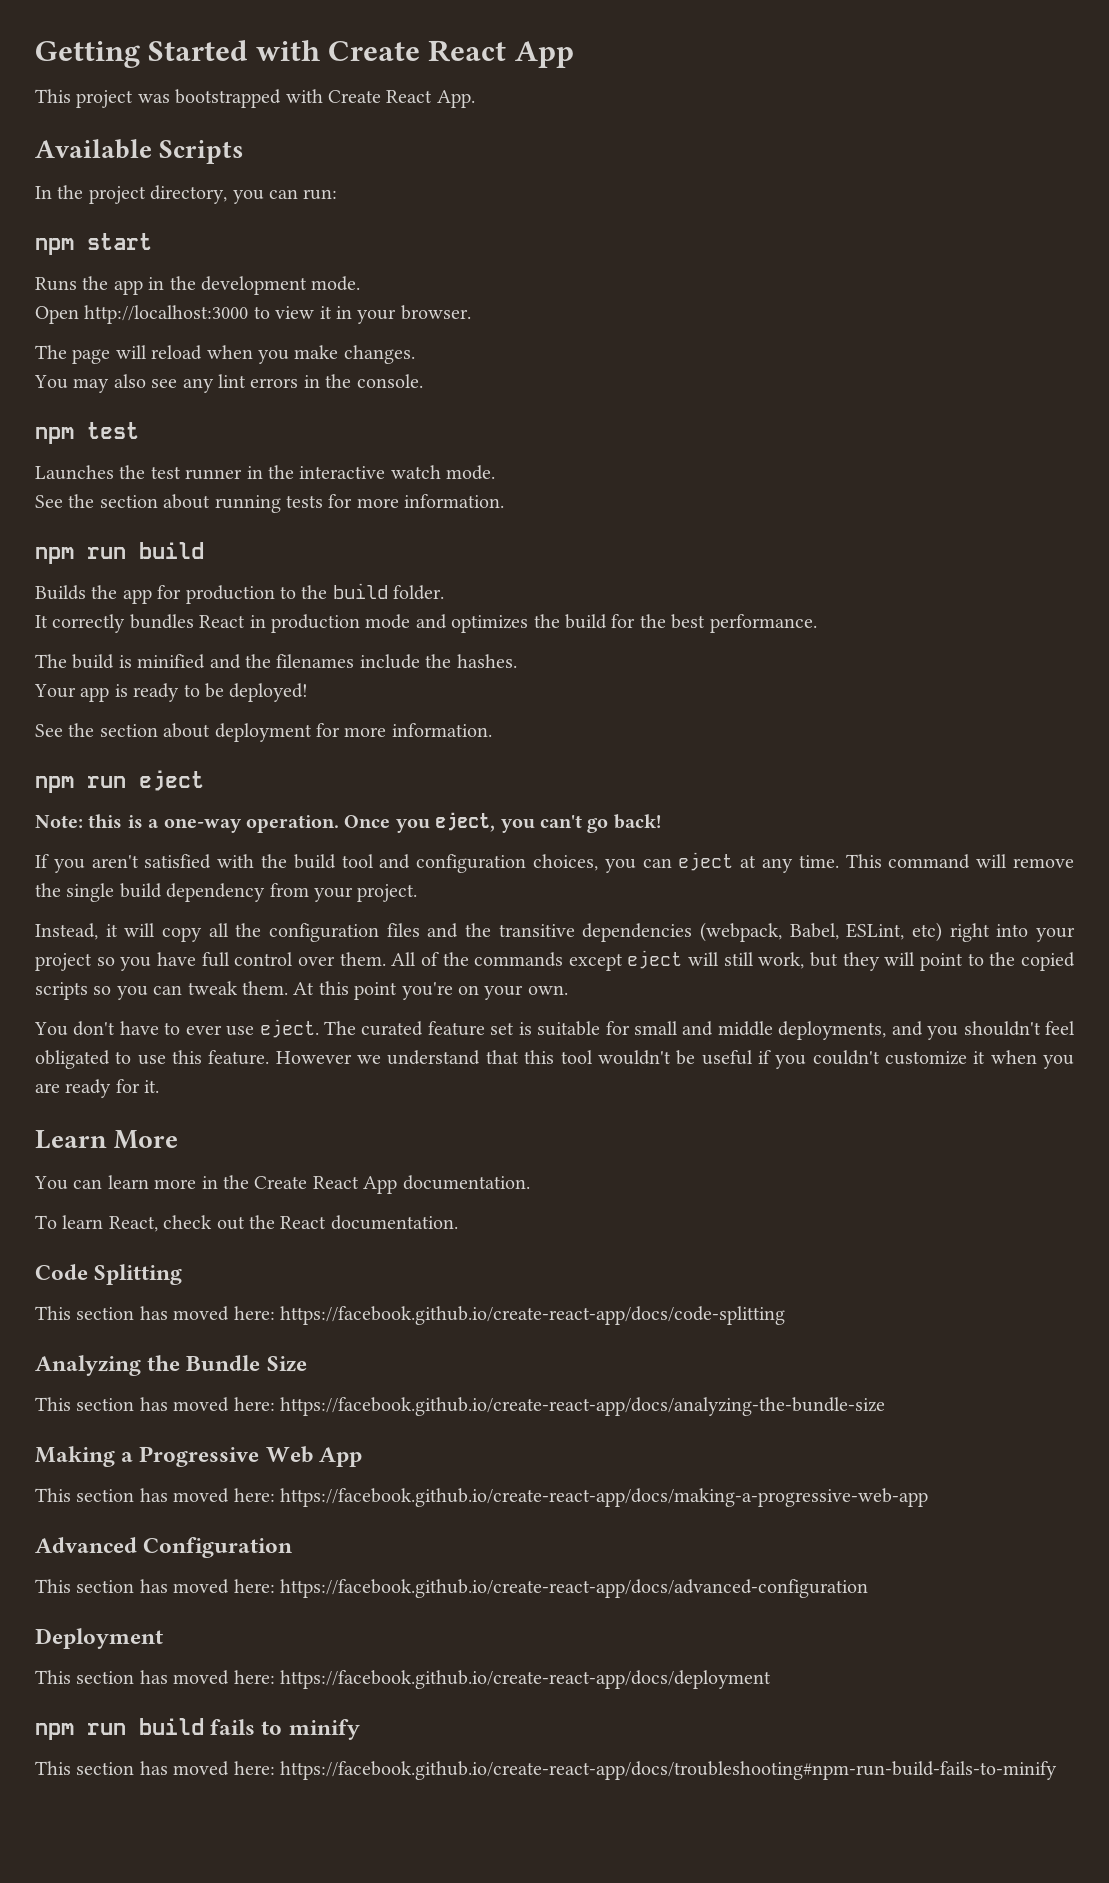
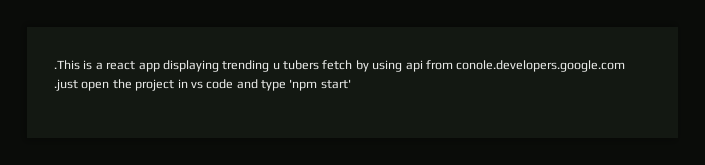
[35,40,574,68] [35,89,475,108] [35,139,245,164] [35,185,338,204] [35,233,152,255] [35,276,361,295] [35,305,471,324] [35,345,415,364] [34,374,423,393] [35,422,139,444] [35,465,496,480] [35,494,505,513] [35,542,204,564] [35,583,445,604] [35,614,817,633] [35,654,517,669] [34,683,309,702] [35,723,492,742] [35,770,204,793] [35,812,661,833] [35,852,1074,873] [35,883,418,902] [35,922,1075,942] [35,950,1076,971] [35,981,568,1000] [34,1019,1076,1040] [35,1050,1075,1069] [35,1079,160,1098] [35,1130,179,1149] [34,1175,530,1194] [35,1215,458,1232] [35,1264,183,1285] [35,1306,785,1325] [35,1355,307,1376] [35,1397,885,1416] [35,1446,362,1467] [35,1488,928,1507] [35,1537,293,1558] [35,1579,868,1598] [35,1628,163,1649] [35,1670,771,1689] [35,1718,360,1740] [35,1761,1057,1780] Getting Started with Create React App // This project was bootstrapped with Create React App. // Available Scripts // In the project directory, you can run: // npm start // Runs the app in the development mode. // Open http://localhost:3000 to view it in your browser. // The page will reload when you make changes. // You may also see any lint errors in the console. // npm test // Launches the test runner in the interactive watch mode. // See the section about running tests for more information. // npm run build // Builds the app for production to the build folder. // It correctly bundles React in production mode and optimizes the build for the best performance. // The build is minified and the filenames include the hashes. // Your app is ready to be deployed! // See the section about deployment for more information. // npm run eject // Note: this is a one-way operation. Once you eject, you can't go back! // If you aren't satisfied with the build tool and configuration choices, you can eject at any time. This command will remove the single build dependency from your project. // Instead, it will copy all the configuration files and the transitive dependencies (webpack, Babel, ESLint, etc) right into your project so you have full control over them. All of the commands except eject will still work, but they will point to the copied scripts so you can tweak them. At this point you're on your own. // You don't have to ever use eject. The curated feature set is suitable for small and middle deployments, and you shouldn't feel obligated to use this feature. However we understand that this tool wouldn't be useful if you couldn't customize it when you are ready for it. // Learn More // You can learn more in the Create React App documentation. // To learn React, check out the React documentation. // Code Splitting // This section has moved here: https://facebook.github.io/create-react-app/docs/code-splitting // Analyzing the Bundle Size // This section has moved here: https://facebook.github.io/create-react-app/docs/analyzing-the-bundle-size // Making a Progressive Web App // This section has moved here: https://facebook.github.io/create-react-app/docs/making-a-progressive-web-app // Advanced Configuration // This section has moved here: https://facebook.github.io/create-react-app/docs/advanced-configuration // Deployment // This section has moved here: https://facebook.github.io/create-react-app/docs/deployment // npm run build fails to minify // This section has moved here: https://facebook.github.io/create-react-app/docs/troubleshooting#npm-run-build-fails-to-minify -> [54,60,626,72] [54,79,351,91] .This is a react app displaying trending u tubers fetch by using api from conole.developers.google.com .just open the project in vs code and type 'npm start'

